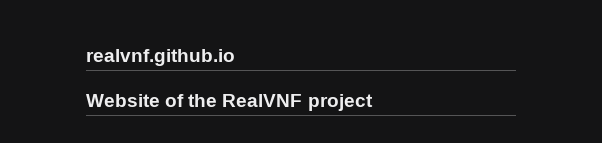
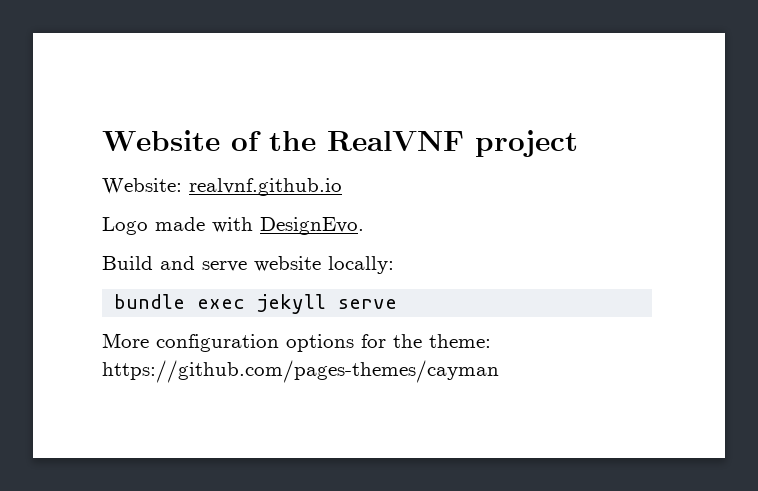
[86,49,235,66] realvnf.github.io // -> (102, 140) none
(373, 102) none -> [102,178,342,196] [102,217,364,235] [102,256,394,274] [114,294,398,314] [102,333,491,352] [102,360,499,383] // Website: realvnf.github.io // Logo made with DesignEvo. // Build and serve website locally: // bundle exec jekyll serve // More configuration options for the theme: https://github.com/pages-themes/cayman

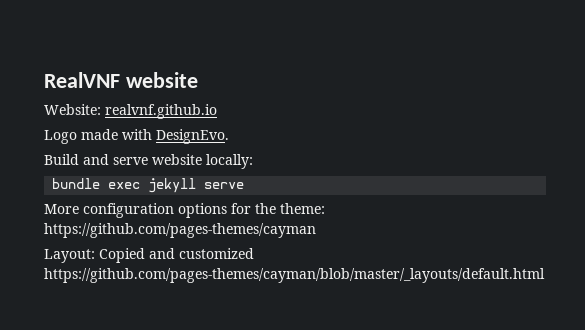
[102,130,578,157] Website of the RealVNF project -> [44,72,198,88] RealVNF website
(499, 371) none -> [44,248,254,263] [44,268,545,283] // Layout: Copied and customized https://github.com/pages-themes/cayman/blob/master/_layouts/default.html

